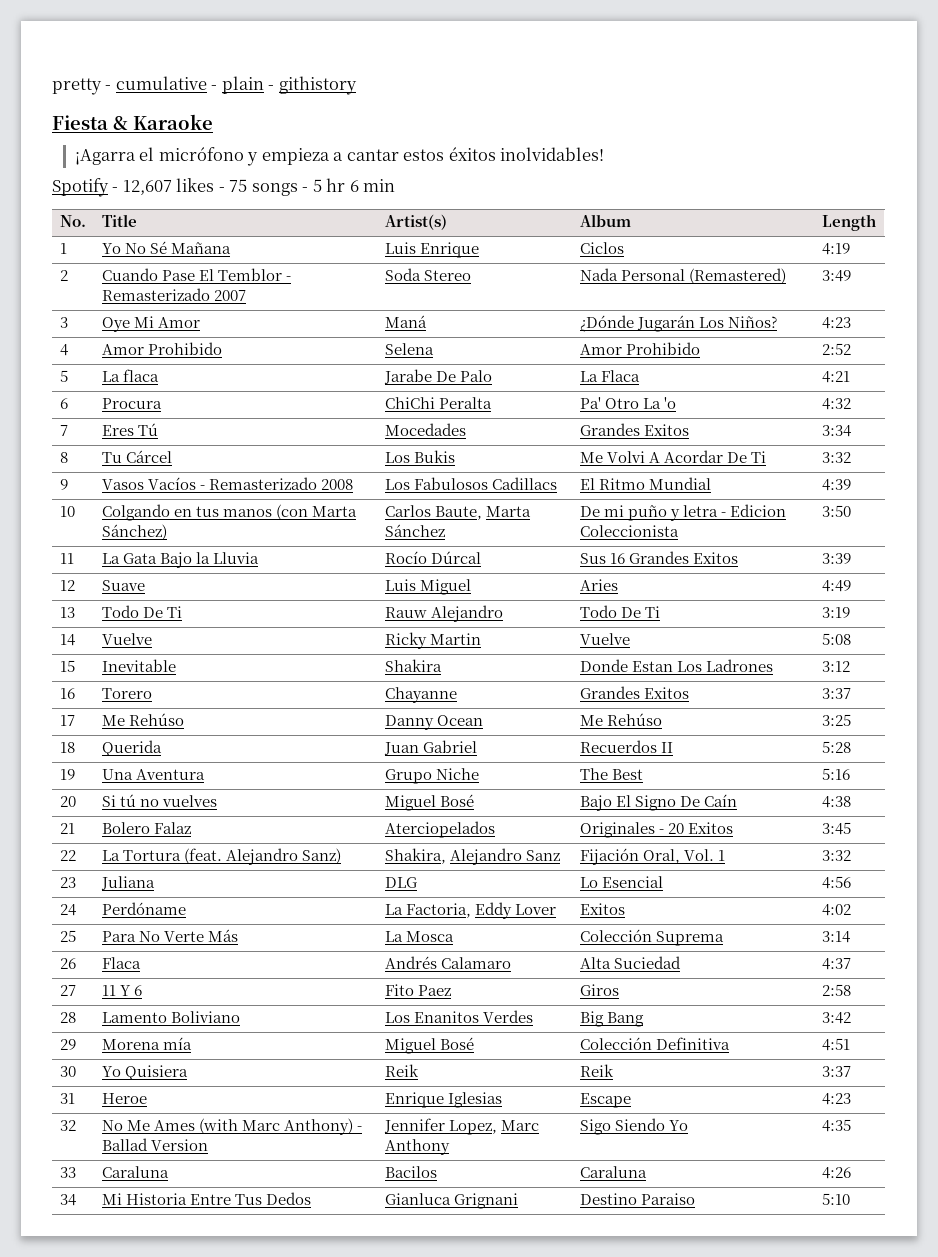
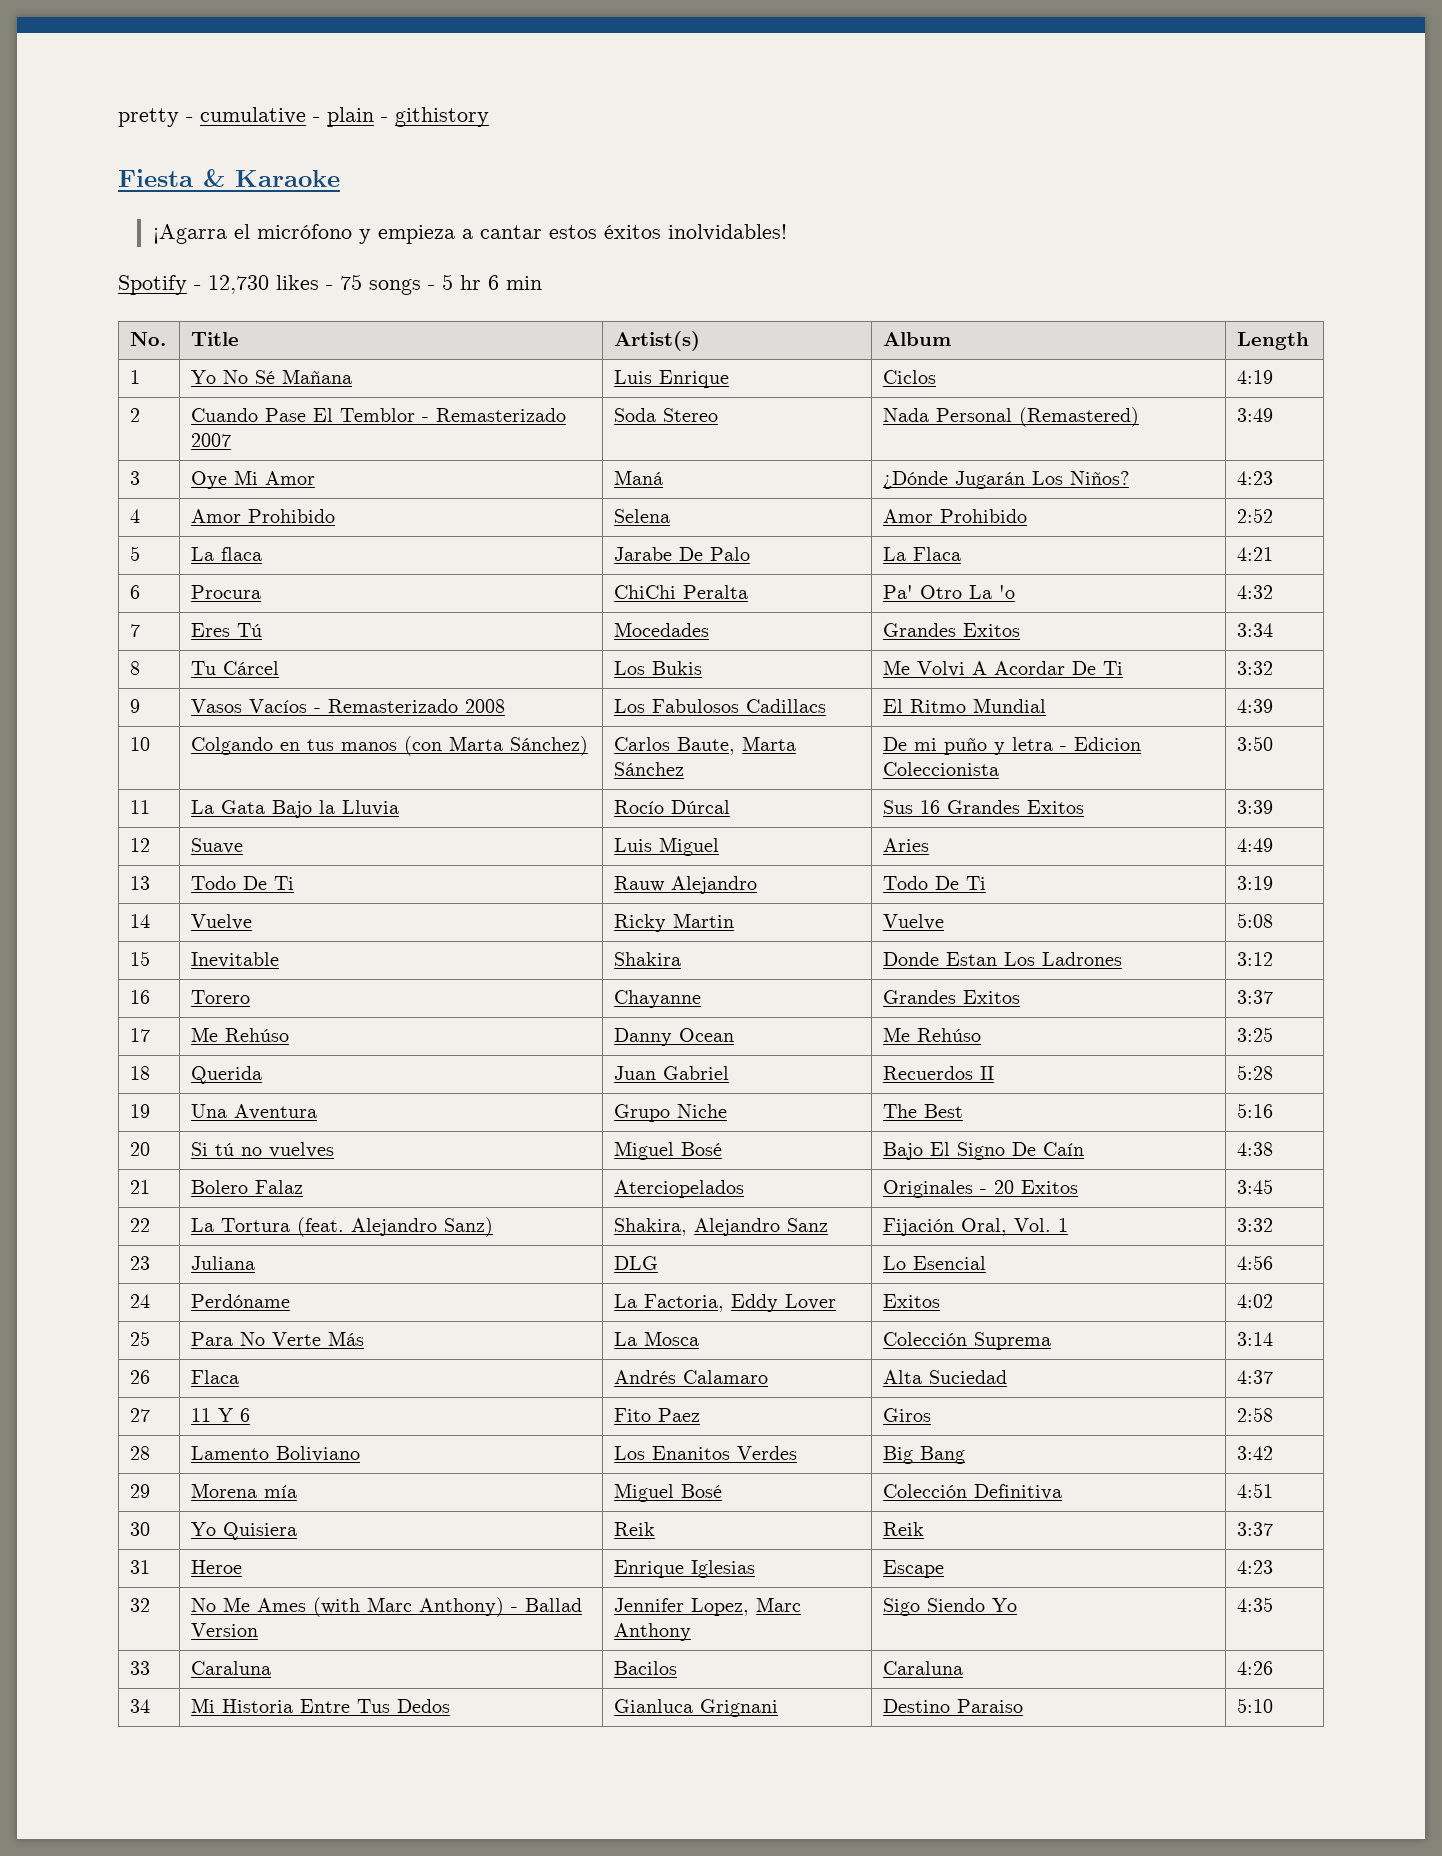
[122,180,172,195] 12,607 -> [208,275,269,294] 12,730

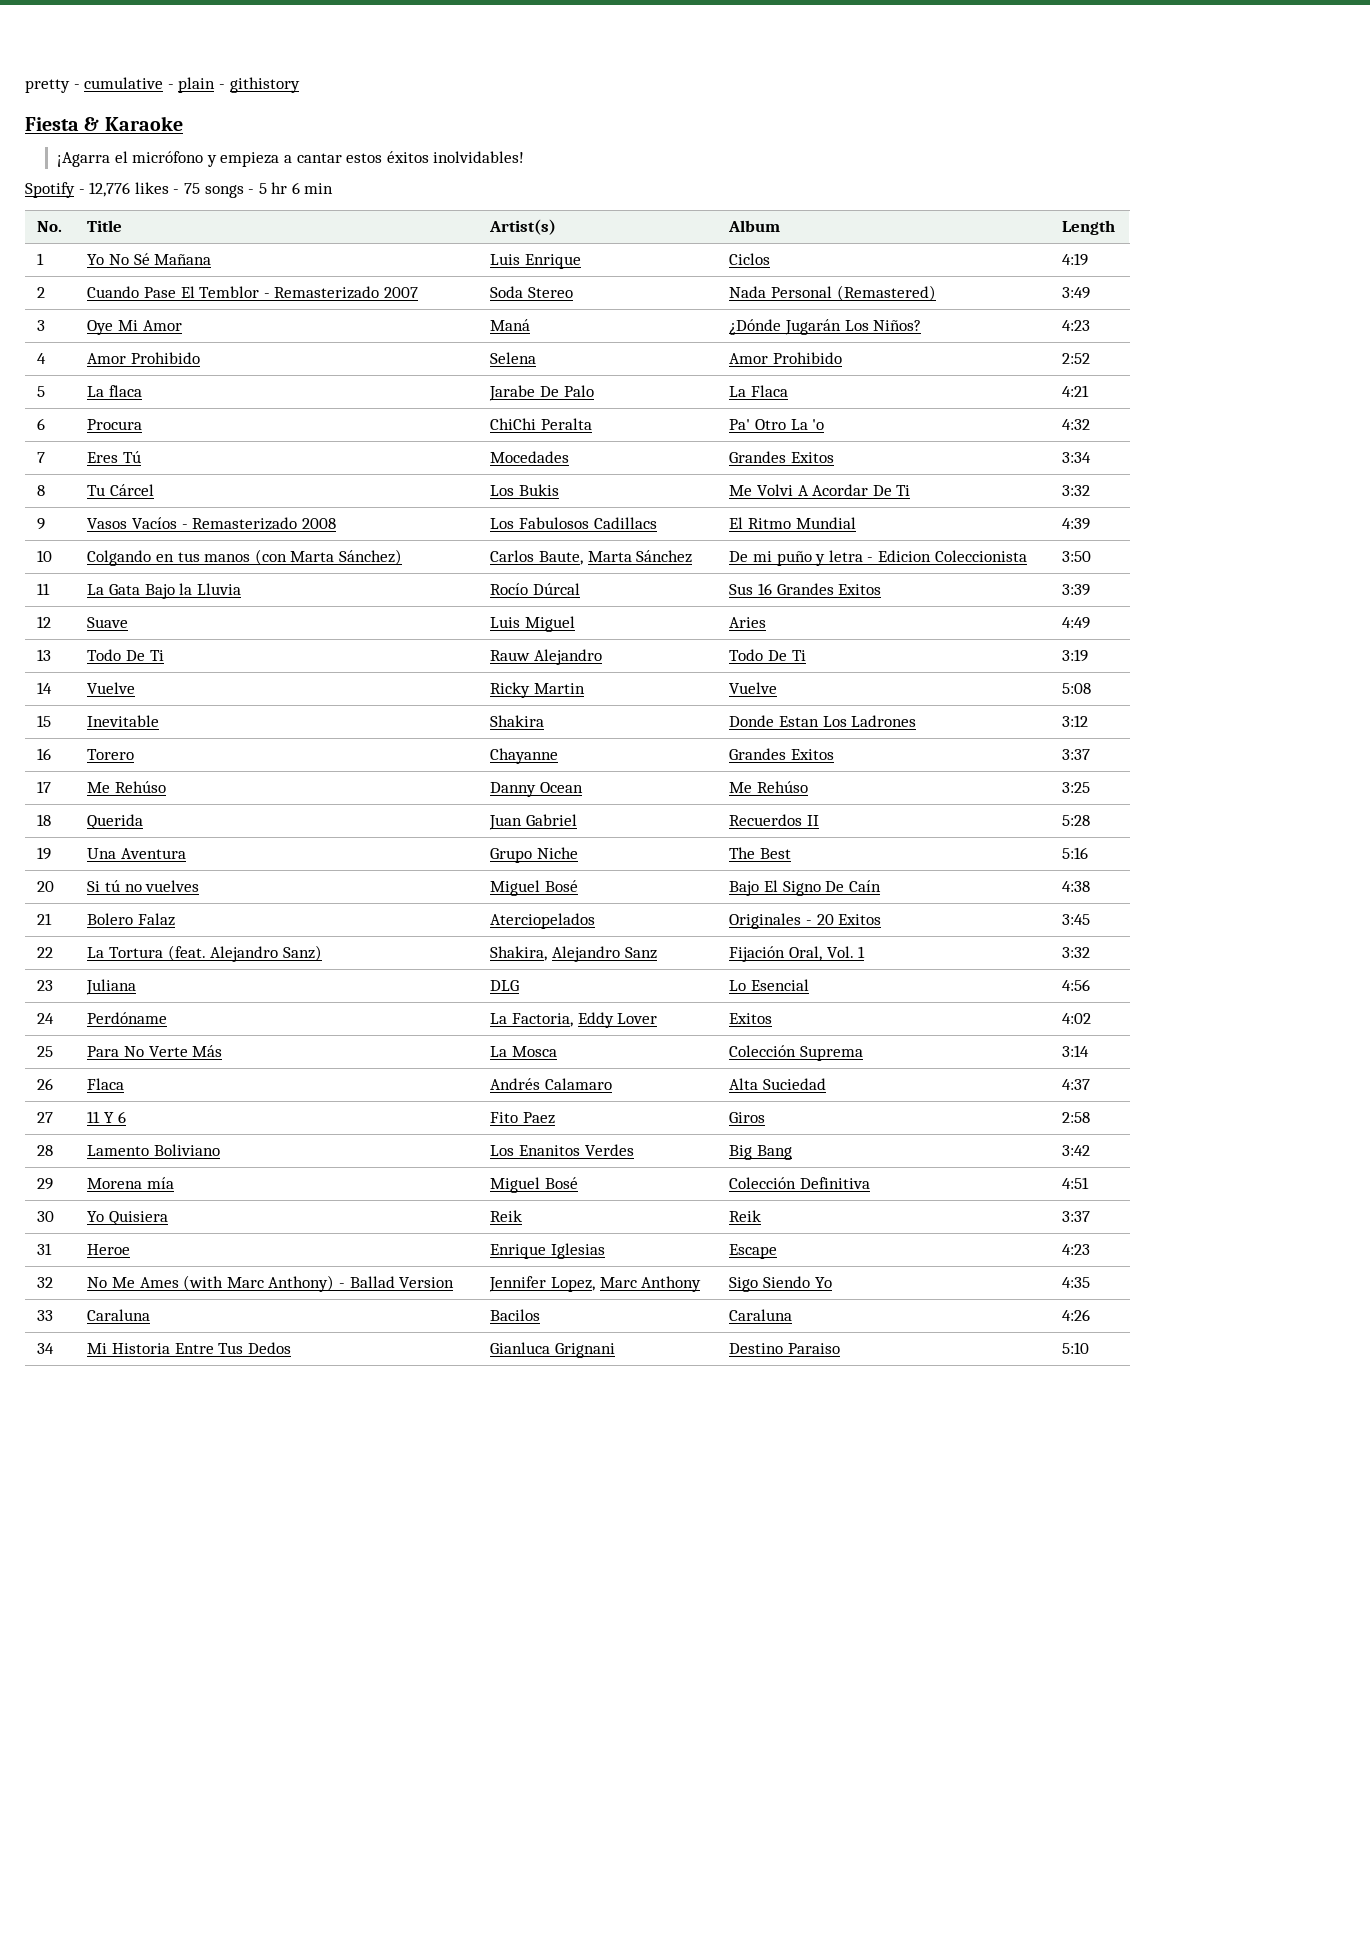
[208,275,269,294] 12,730 -> [89,182,131,197] 12,776

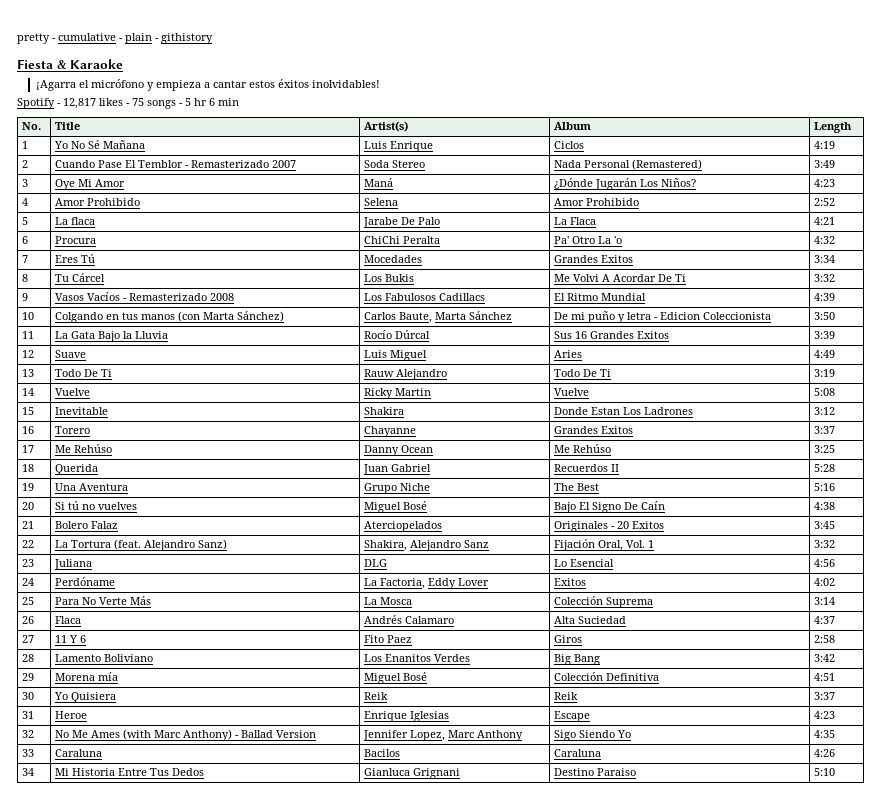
[89,182,131,197] 12,776 -> [63,98,96,109] 12,817

